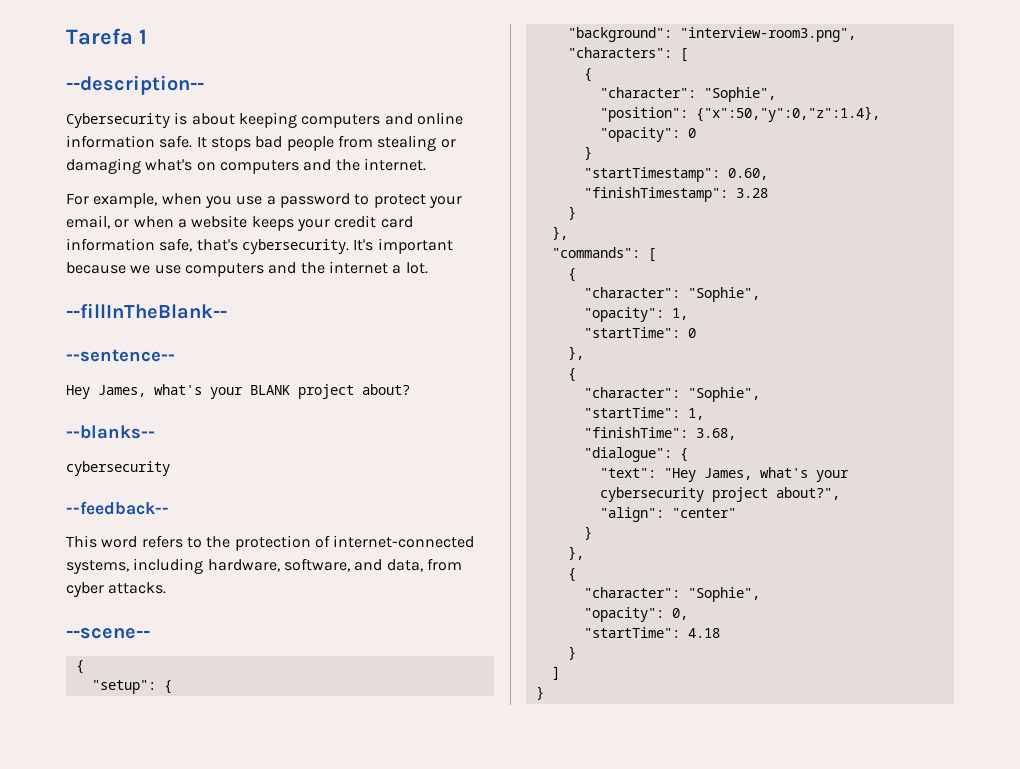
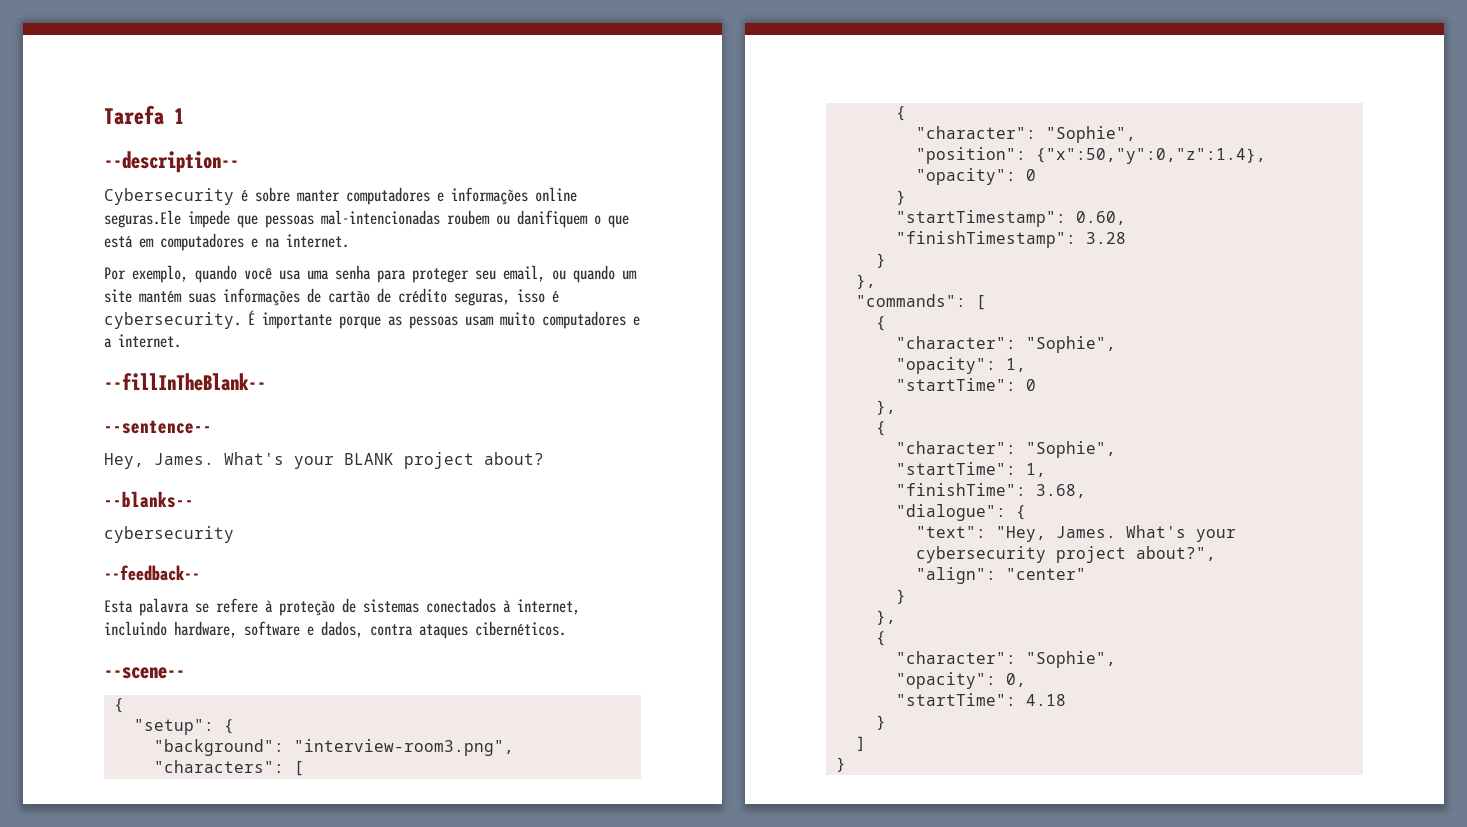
[174,112,463,128] [66,135,456,151] [66,158,426,174] [66,193,462,208] [66,215,413,231] [66,238,453,254] [66,261,428,277] is about keeping computers and online information safe. It stops bad people from stealing or damaging what's on computers and the internet. // For example, when you use a password to protect your email, or when a website keeps your credit card information safe, that's cybersecurity. It's important because we use computers and the internet a lot. -> [241,187,577,205] [104,210,629,228] [104,233,349,251] [104,265,637,283] [104,288,559,306] [104,310,640,329] [104,334,181,348] é sobre manter computadores e informações online seguras.Ele impede que pessoas mal-intencionadas roubem ou danifiquem o que está em computadores e na internet. // Por exemplo, quando você usa uma senha para proteger seu email, ou quando um site mantém suas informações de cartão de crédito seguras, isso é cybersecurity. É importante porque as pessoas usam muito computadores e a internet.
[66,384,202,399] Hey James, what's -> [104,452,284,469] Hey, James. What's
[66,535,475,551] [66,558,462,574] [66,582,167,597] This word refers to the protection of internet-connected systems, including hardware, software, and data, from cyber attacks. -> [104,598,580,616] [104,621,566,639] Esta palavra se refere à proteção de sistemas conectados à internet, incluindo hardware, software e dados, contra ataques cibernéticos.
[663,467,808,482] "Hey James, what's -> [995,525,1186,542] "Hey, James. What's

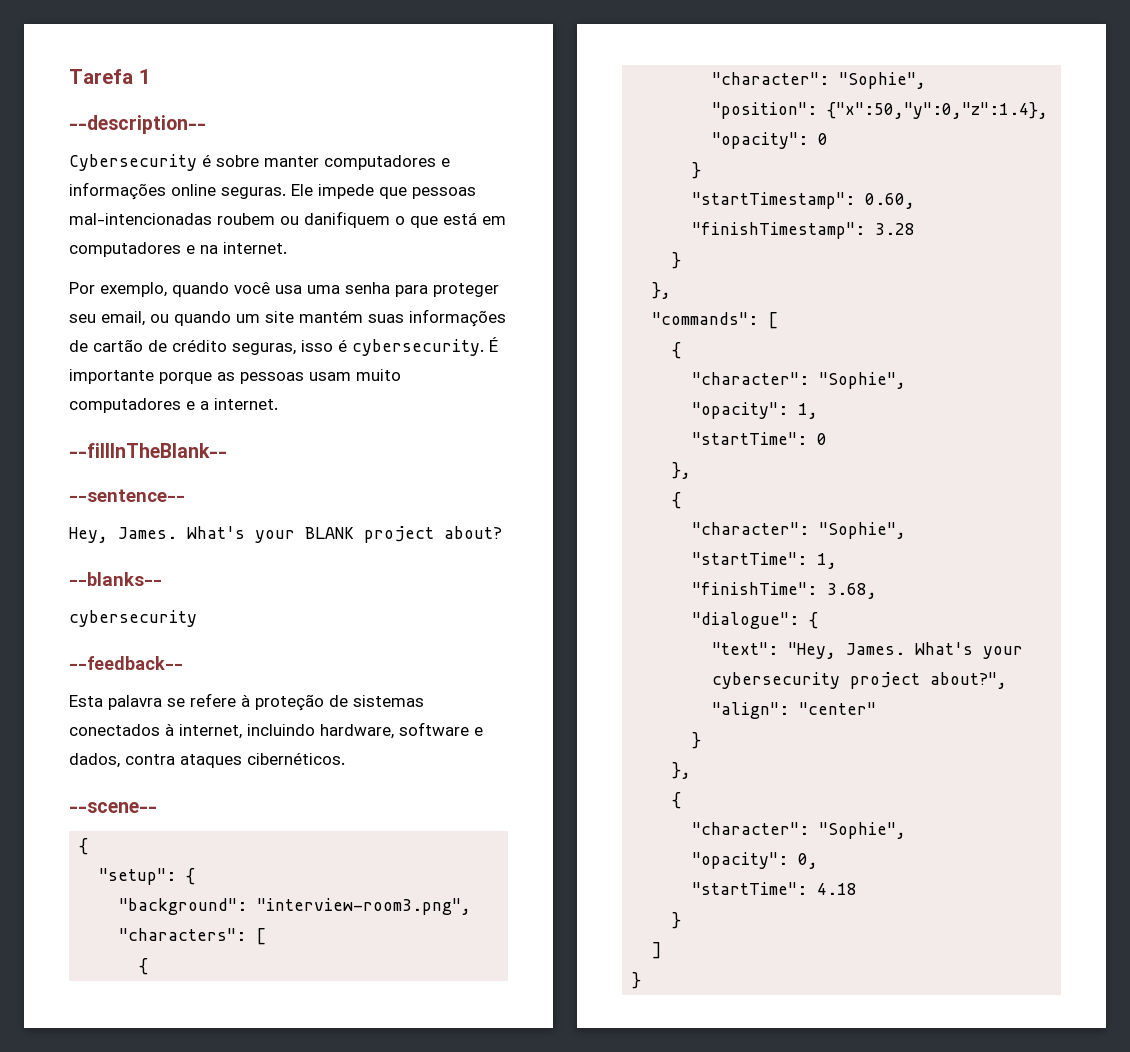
[104,210,181,228] seguras.Ele -> [221,184,313,199] seguras. Ele

